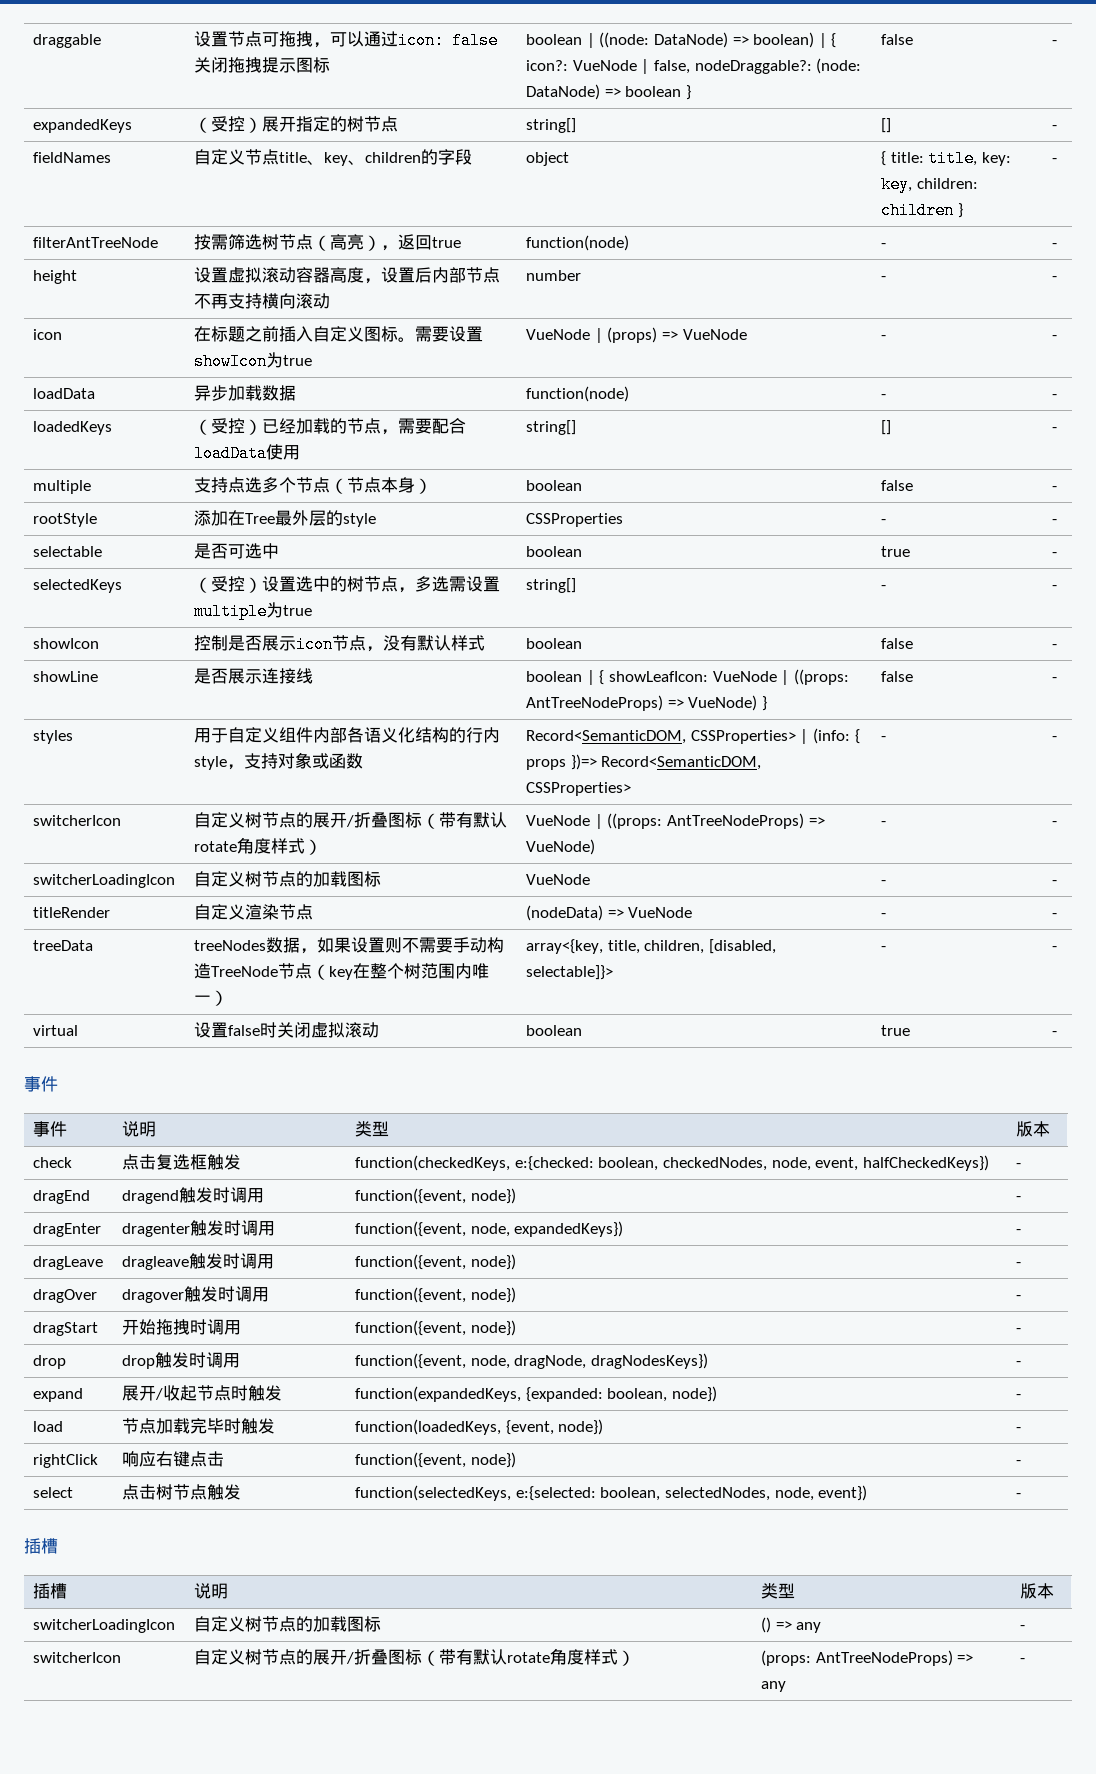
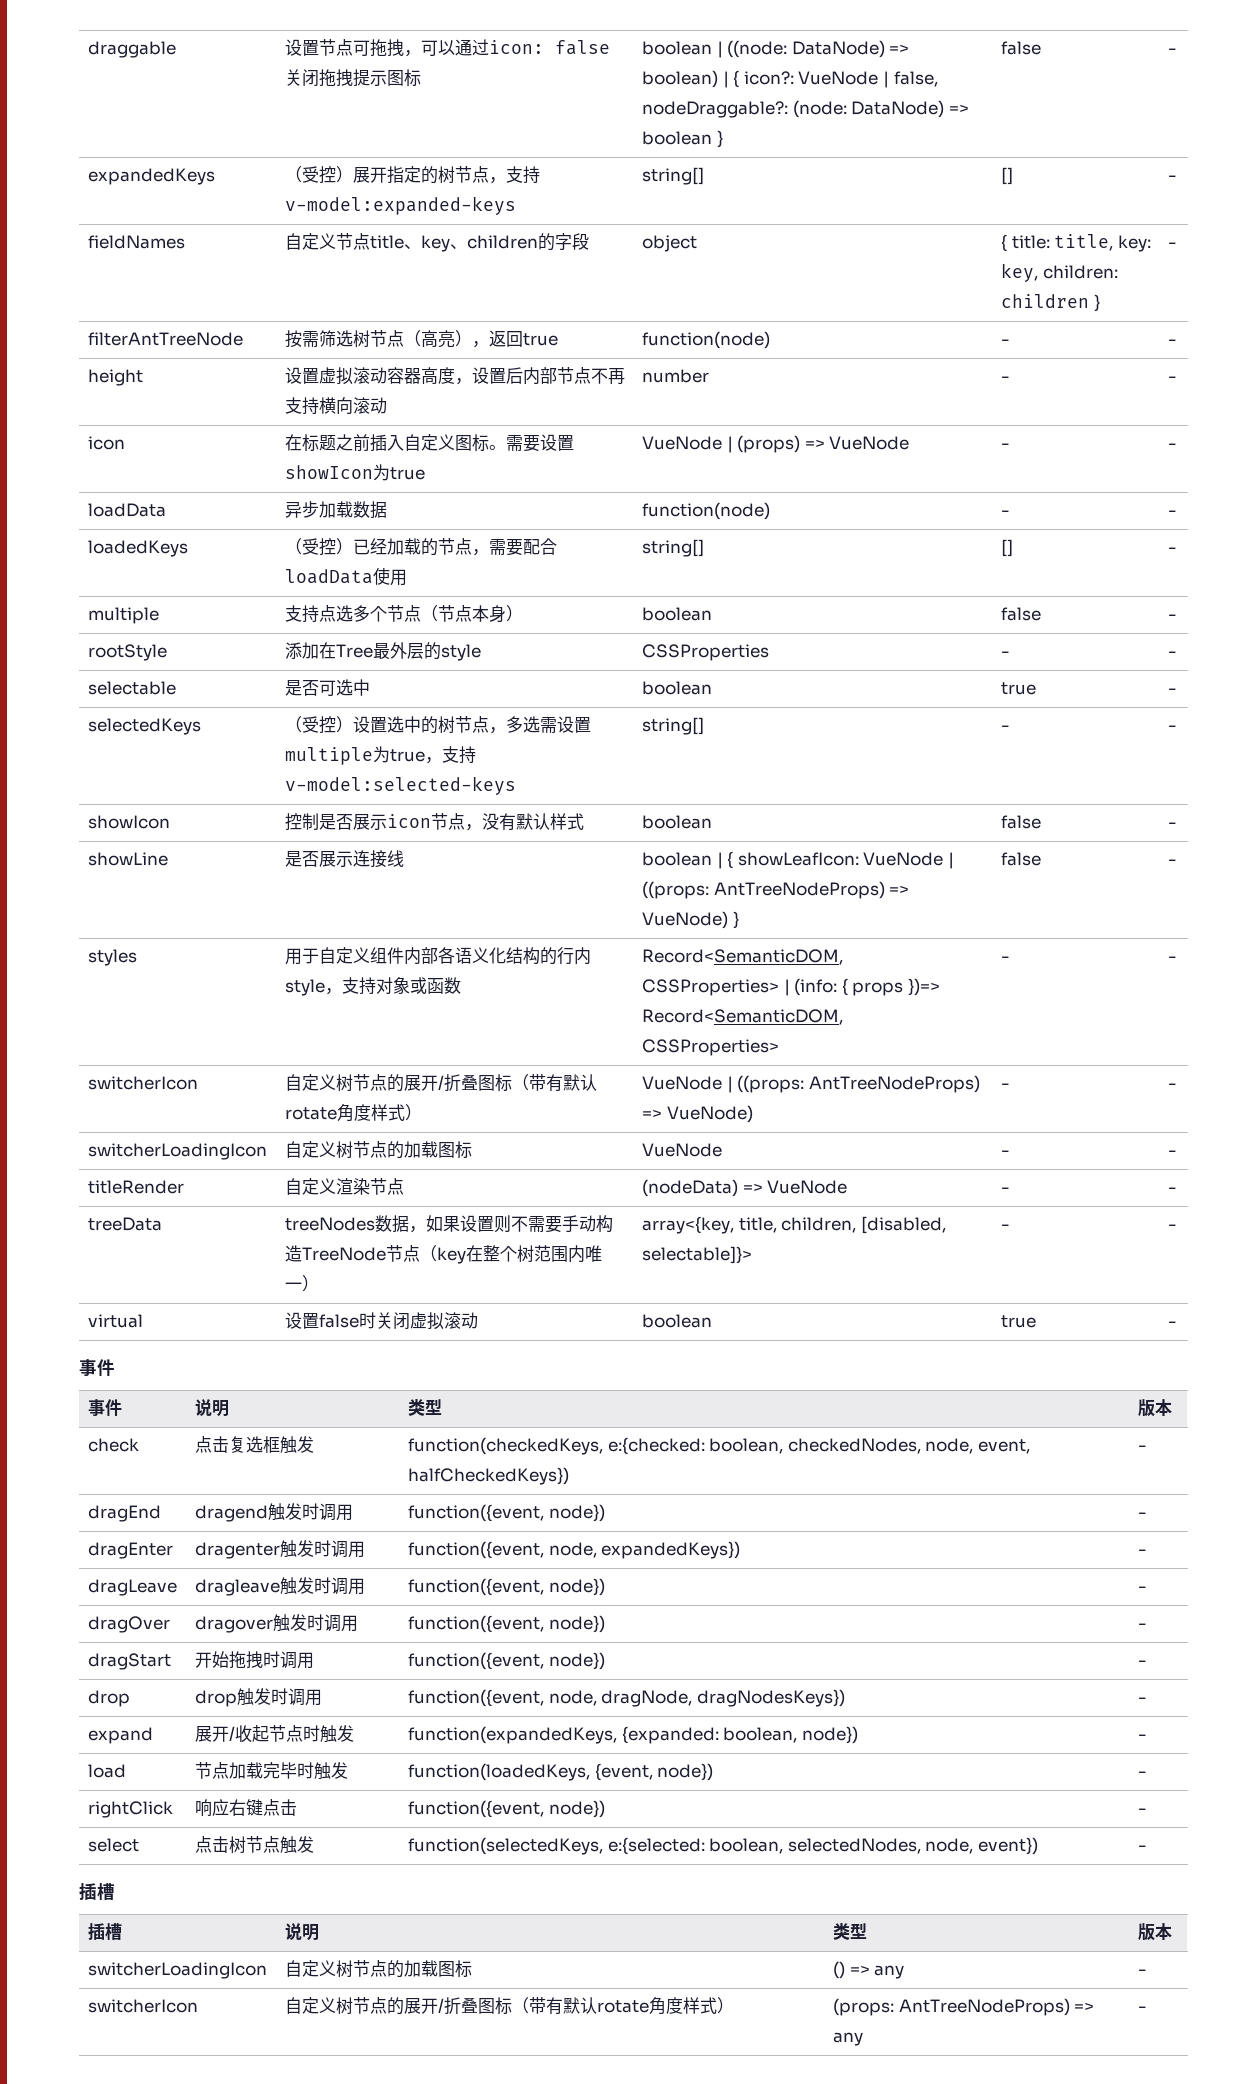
(399, 124) none -> [488,166,540,184] [284,196,516,215] ，支持v-model:expanded-keys
(313, 610) none -> [424,746,476,764] [284,776,516,795] ，支持v-model:selected-keys

